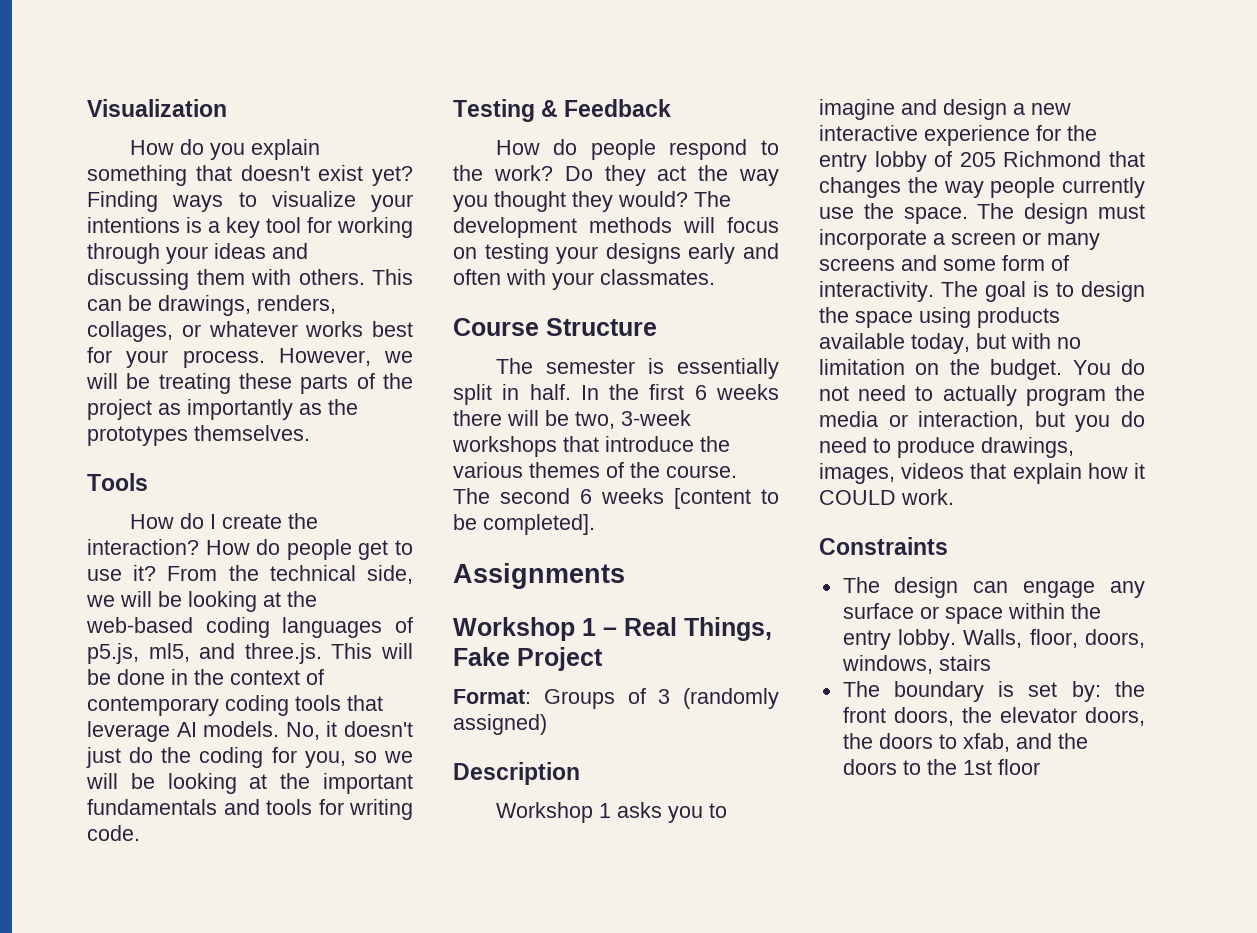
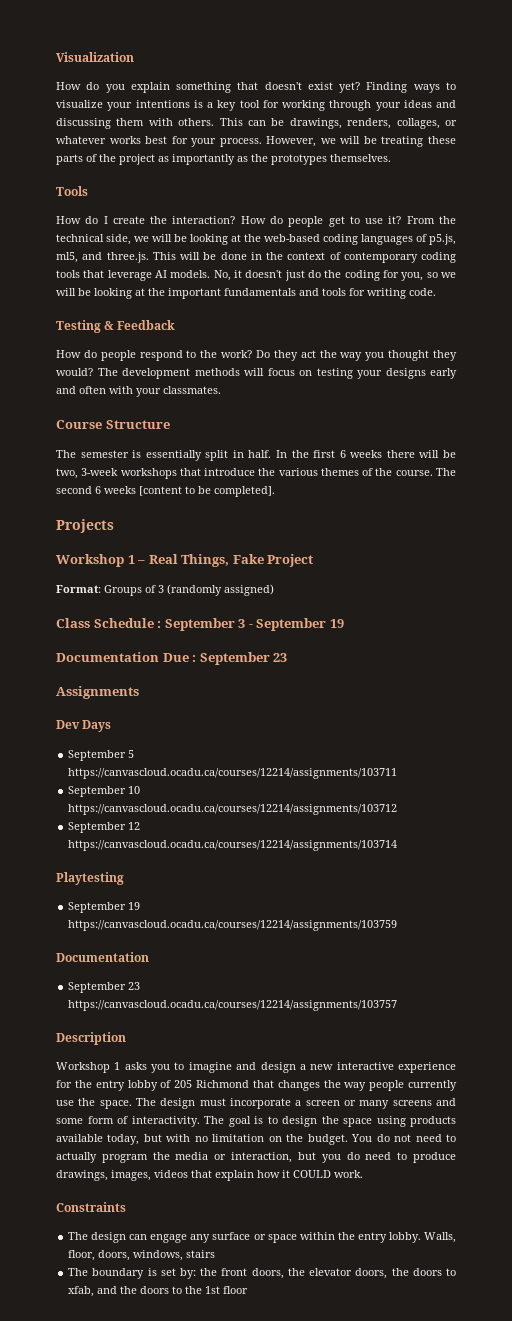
[453,563,625,589] Assignments -> [56,519,114,533] Projects
(547, 724) none -> [56,618,344,631] [56,652,288,665] [56,686,139,699] [56,720,112,732] [68,750,135,761] [68,768,398,779] [68,786,141,797] [68,804,398,815] [68,822,141,833] [68,840,398,851] [56,872,124,885] [68,902,141,913] [68,920,398,931] [56,952,149,962] [68,982,141,993] [68,1000,398,1011] // Class Schedule : September 3 - September 19 // Documentation Due : September 23 // Assignments // Dev Days // September 5 https://canvascloud.ocadu.ca/courses/12214/assignments/103711 // September 10 https://canvascloud.ocadu.ca/courses/12214/assignments/103712 // September 12 https://canvascloud.ocadu.ca/courses/12214/assignments/103714 // Playtesting // September 19 https://canvascloud.ocadu.ca/courses/12214/assignments/103759 // Documentation // September 23 https://canvascloud.ocadu.ca/courses/12214/assignments/103757

